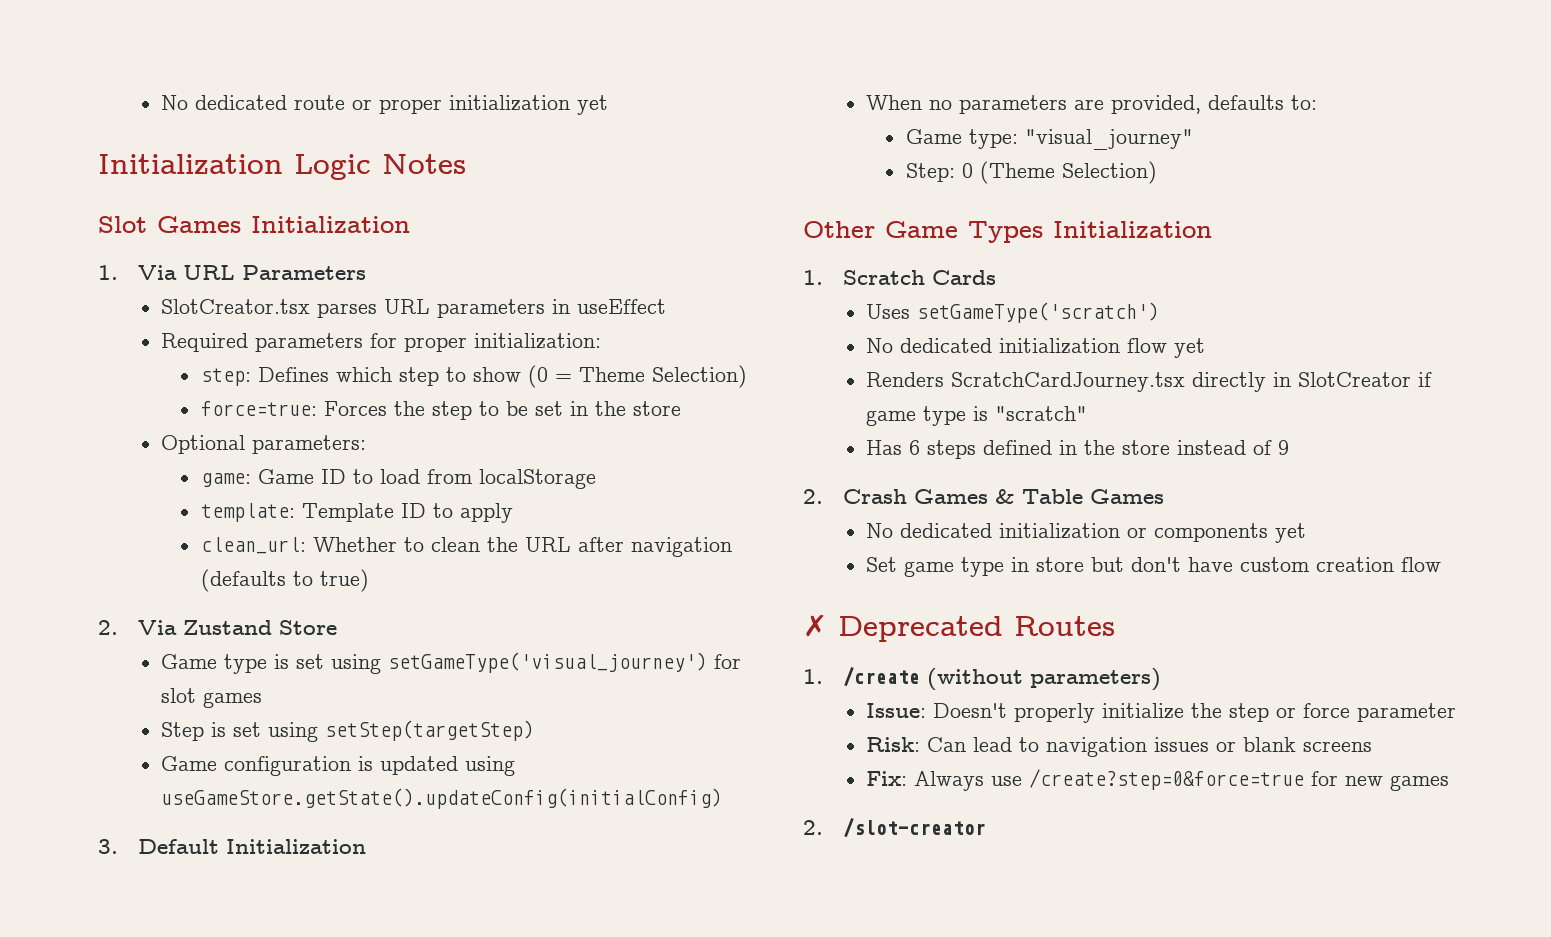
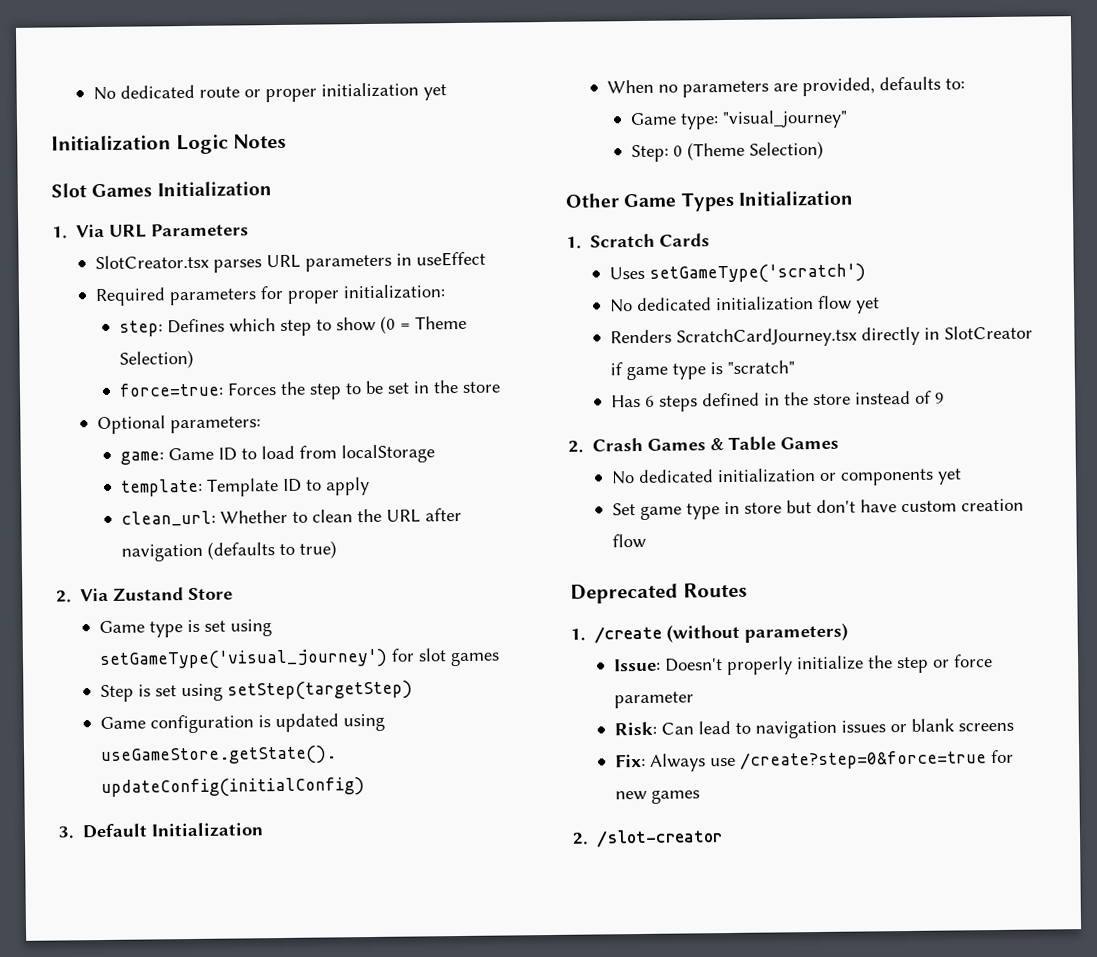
[803,614,827,637] ✗ -> (646, 541) none

